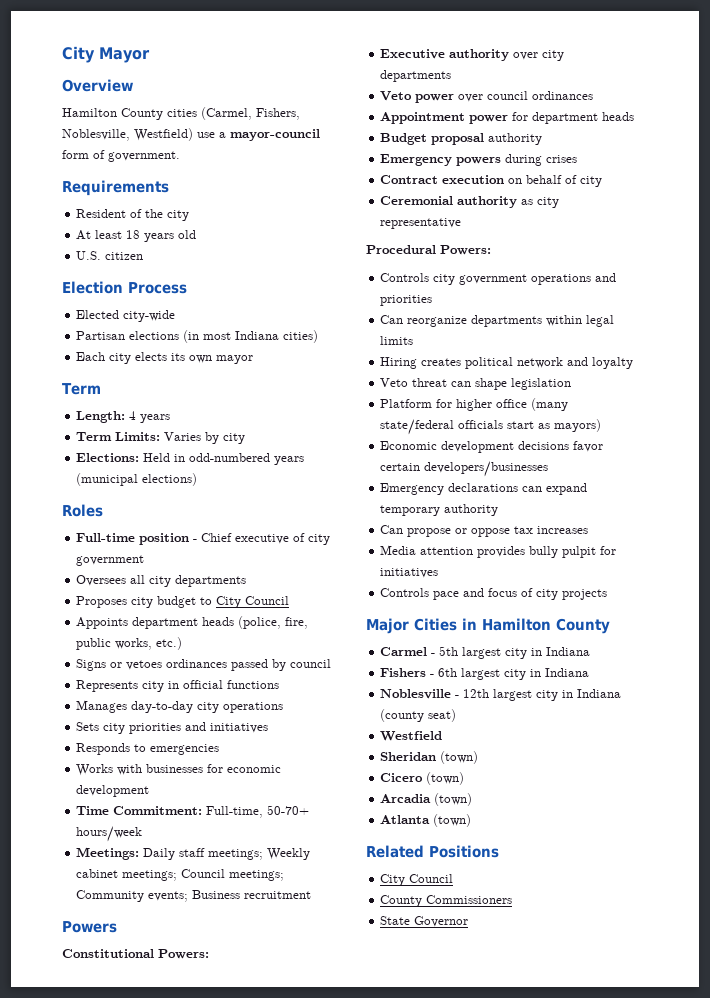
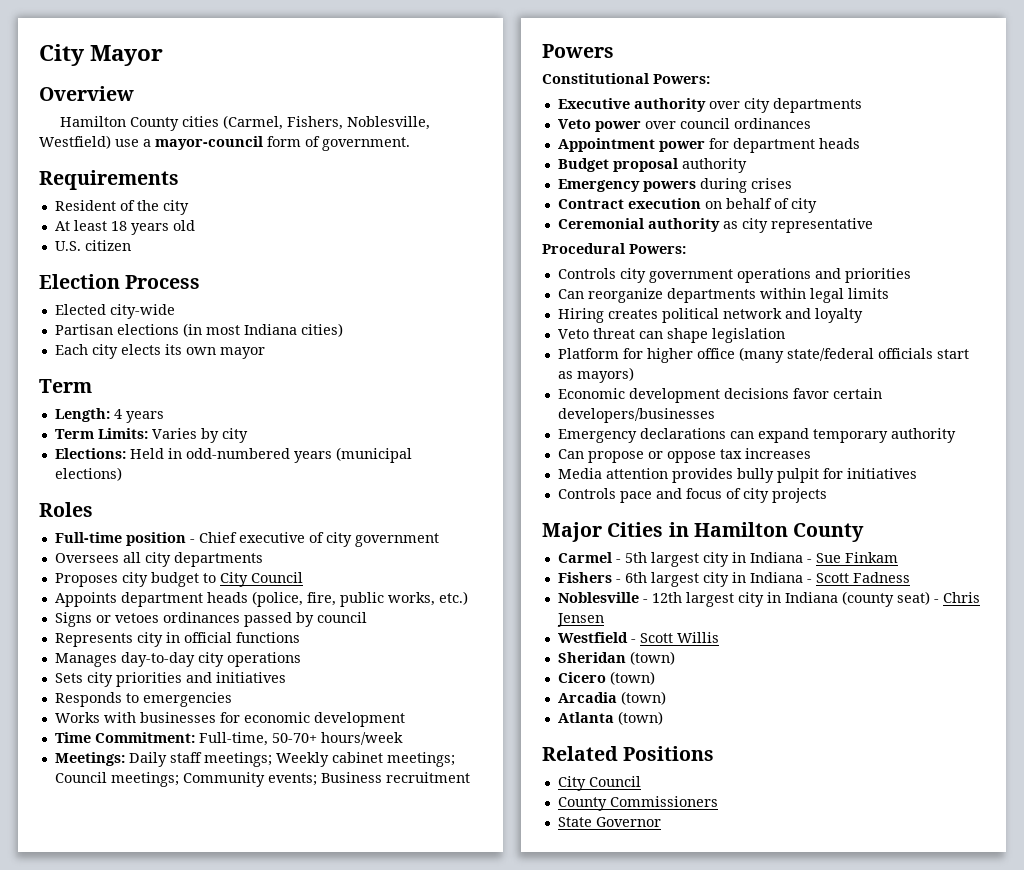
(591, 651) none -> [806,552,898,563] - Sue Finkam
(590, 672) none -> [806,572,910,583] - Scott Fadness
[380,731,443,741] // Westfield -> [933,592,980,603] [556,613,604,627] [557,632,719,643] - Chris Jensen // Westfield - Scott Willis

